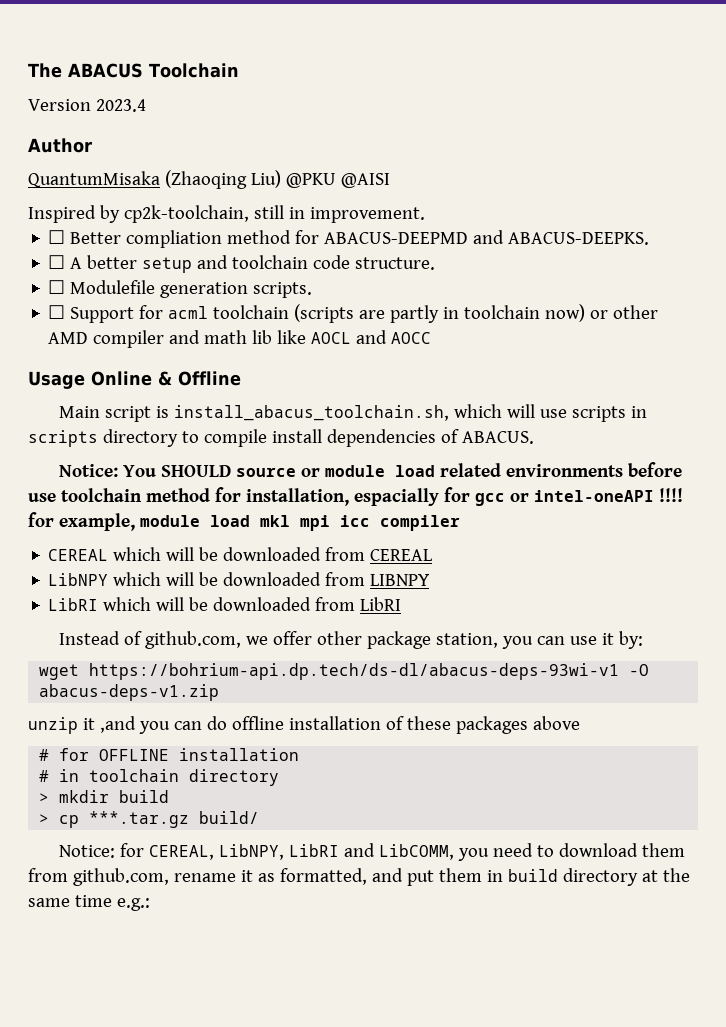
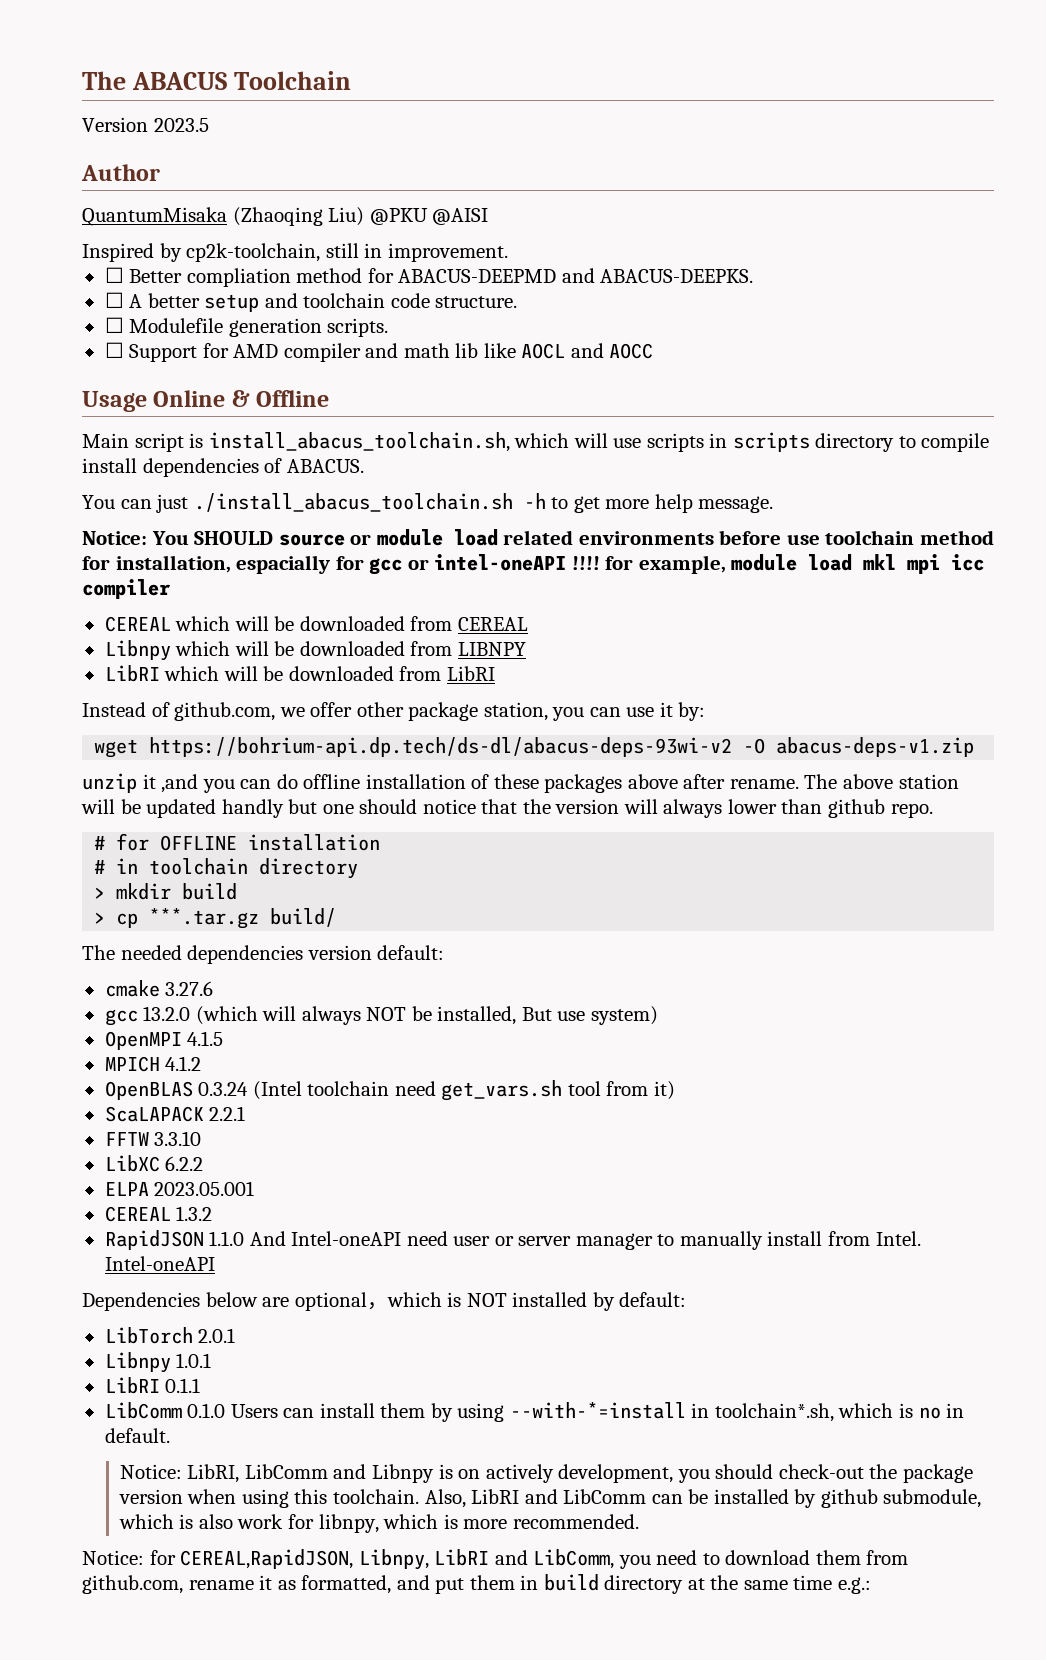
[95,99,146,112] 2023.4 -> [153,118,209,132] 2023.5
[168,304,659,323] acml toolchain (scripts are partly in toolchain now) or other -> (229, 350) none
(534, 437) none -> [82,493,774,513] // You can just ./install_abacus_toolchain.sh -h to get more help message.
[48,573,109,586] LibNPY -> [104,640,171,661] Libnpy
[89,663,620,680] https://bohrium-api.dp.tech/ds-dl/abacus-deps-93wi-v1 -> [149,737,733,757] https://bohrium-api.dp.tech/ds-dl/abacus-deps-93wi-v2
(580, 723) none -> [683,774,959,789] [81,799,933,818] after rename. The above station will be updated handly but one should notice that the version will always lower than github repo.
(260, 817) none -> [82,945,445,964] [104,980,214,997] [104,1006,658,1026] [104,1031,224,1050] [104,1056,202,1072] [104,1080,675,1101] [104,1106,246,1122] [104,1131,202,1146] [104,1155,204,1172] [104,1181,255,1196] [104,1206,213,1222] [104,1230,921,1250] [104,1256,215,1271] [82,1292,687,1311] [104,1327,236,1344] [104,1352,212,1373] [104,1377,201,1394] [104,1402,965,1422] [104,1428,170,1443] [119,1464,973,1483] [118,1489,982,1508] [118,1514,639,1533] // The needed dependencies version default: // cmake 3.27.6 // gcc 13.2.0 (which will always NOT be installed, But use system) // OpenMPI 4.1.5 // MPICH 4.1.2 // OpenBLAS 0.3.24 (Intel toolchain need get_vars.sh tool from it) // ScaLAPACK 2.2.1 // FFTW 3.3.10 // LibXC 6.2.2 // ELPA 2023.05.001 // CEREAL 1.3.2 // RapidJSON 1.1.0 And Intel-oneAPI need user or server manager to manually install from Intel. Intel-oneAPI // Dependencies below are optional，which is NOT installed by default: // LibTorch 2.0.1 // Libnpy 1.0.1 // LibRI 0.1.1 // LibComm 0.1.0 Users can install them by using --with-*=install in toolchain*.sh, which is no in default. // Notice: LibRI, LibComm and Libnpy is on actively development, you should check-out the package version when using this toolchain. Also, LibRI and LibComm can be installed by github submodule, which is also work for libnpy, which is more recommended.
[148,843,454,860] CEREAL, LibNPY, LibRI and LibCOMM, -> [180,1549,615,1570] CEREAL,RapidJSON, Libnpy, LibRI and LibComm,

